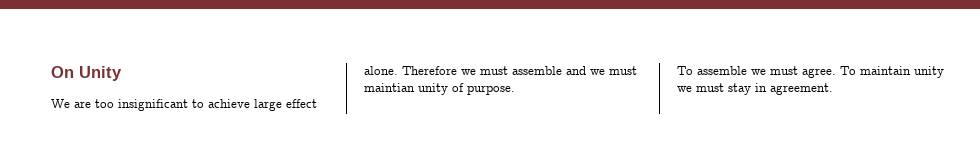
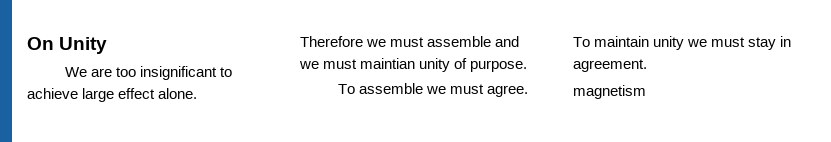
(833, 89) none -> [573,85,646,99] // magnetism

